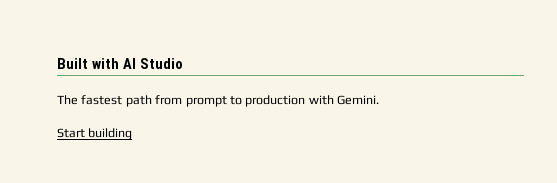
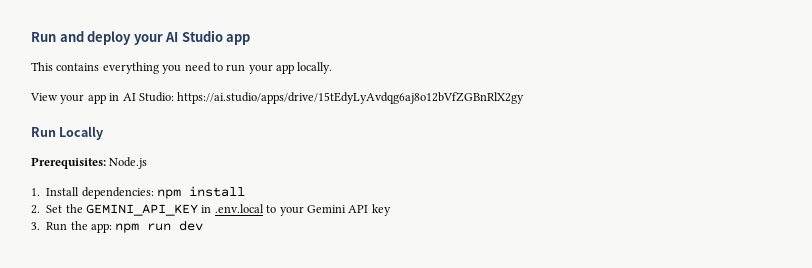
[57,58,183,69] [57,95,379,107] [57,128,133,140] Built with AI Studio // The fastest path from prompt to production with Gemini. // Start building -> [31,30,251,45] [31,62,333,74] [30,92,525,104] [31,126,104,140] [31,157,148,169] [31,186,245,199] [31,204,391,216] [31,220,204,233] Run and deploy your AI Studio app // This contains everything you need to run your app locally. // View your app in AI Studio: https://ai.studio/apps/drive/15tEdyLyAvdqg6aj8o12bVfZGBnRlX2gy // Run Locally // Prerequisites: Node.js // 1. Install dependencies: npm install // 2. Set the GEMINI_API_KEY in .env.local to your Gemini API key // 3. Run the app: npm run dev

